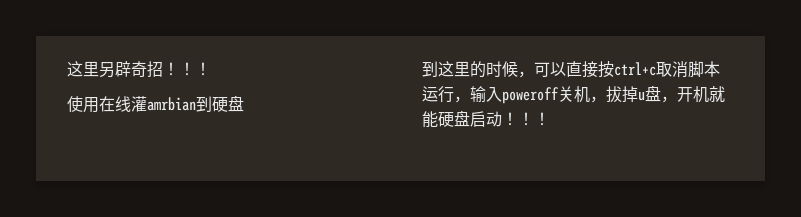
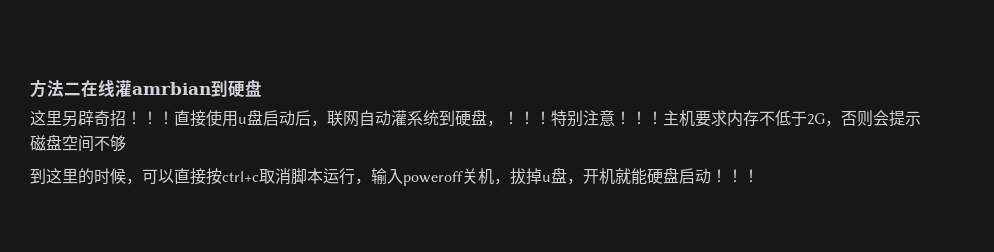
(67, 69) none -> [30,79,262,98] 方法二在线灌amrbian到硬盘 //
[67,95,244,113] // 使用在线灌amrbian到硬盘 -> [174,109,921,127] [30,134,126,152] 直接使用u盘启动后，联网自动灌系统到硬盘，！！！特别注意！！！主机要求内存不低于2G，否则会提示磁盘空间不够

